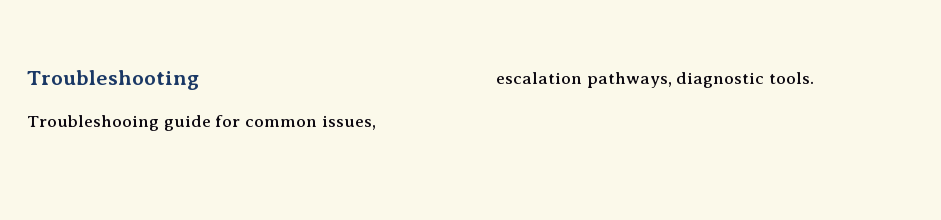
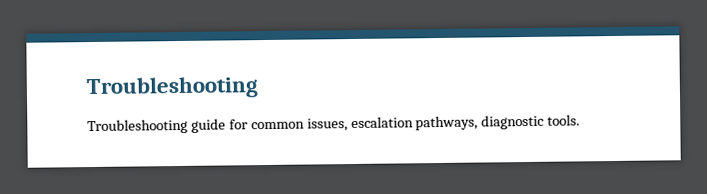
[27,115,159,131] Troubleshooing -> [87,118,188,135] Troubleshooting

